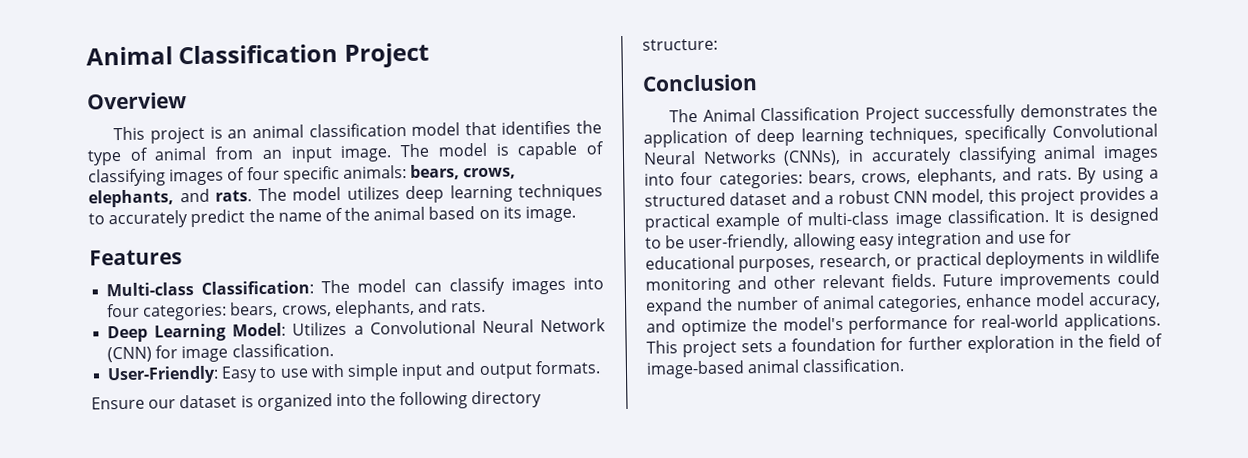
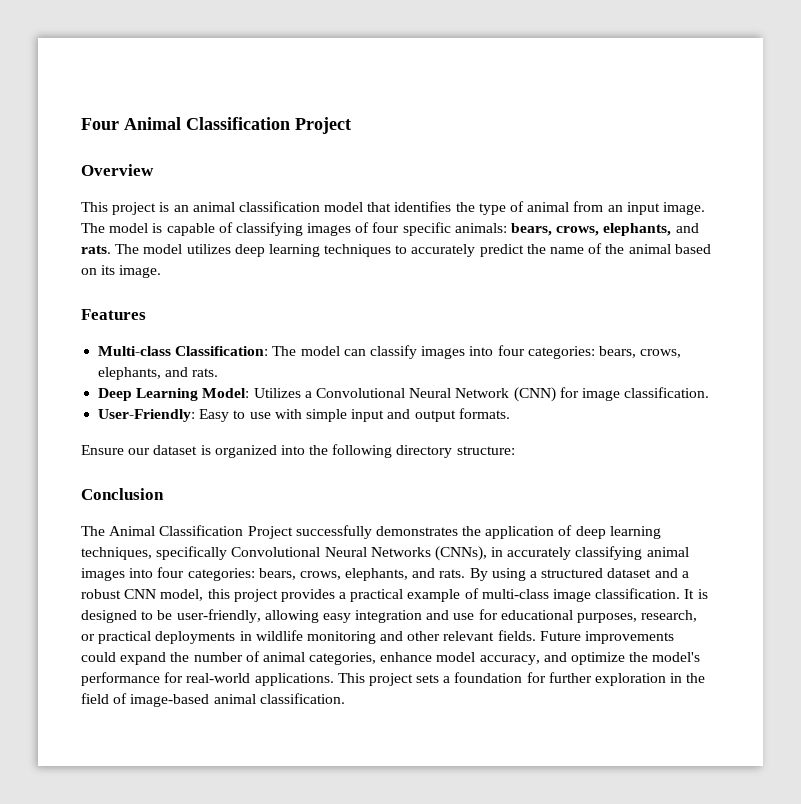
(86, 56) none -> [81,118,119,130] Four

